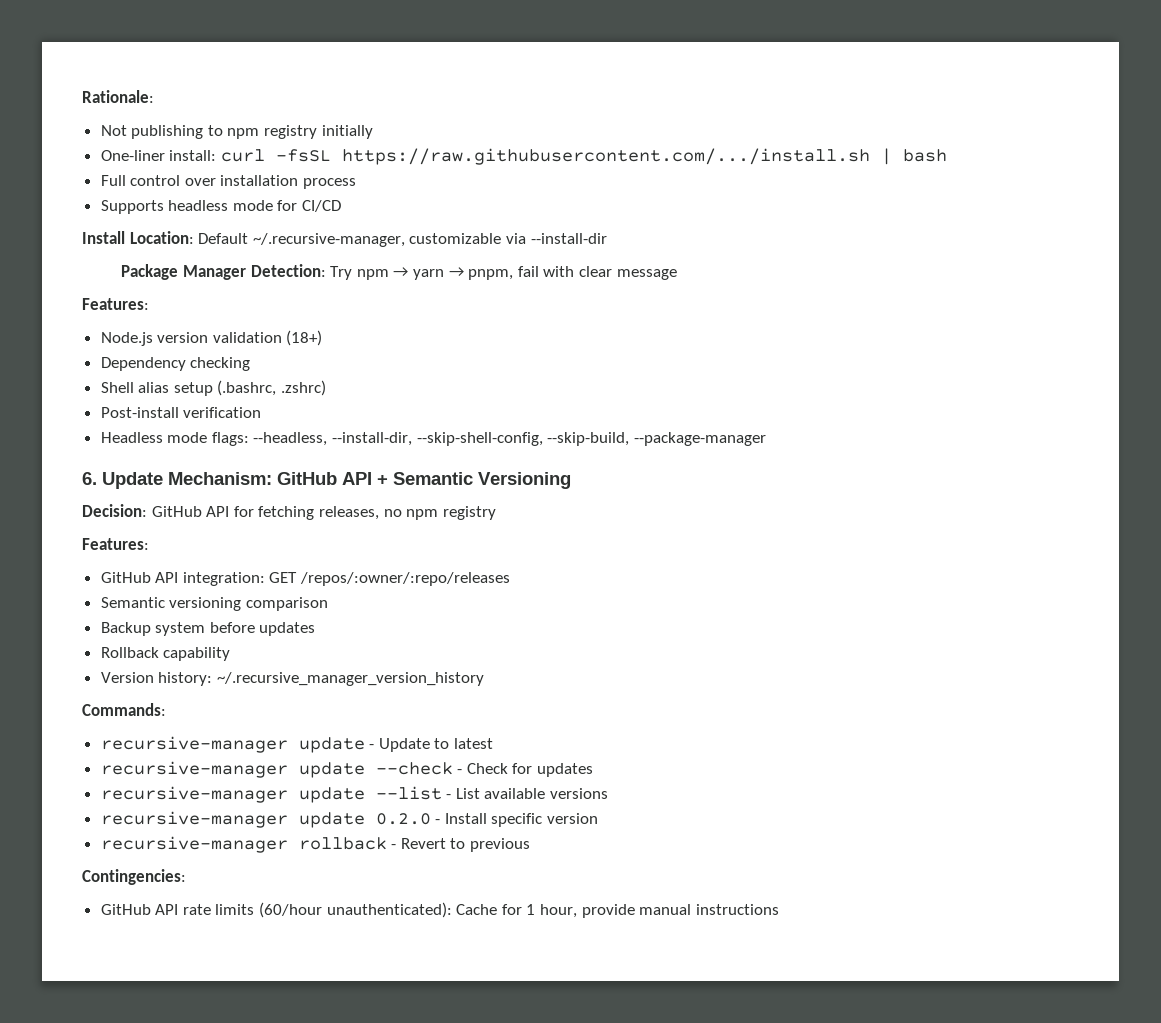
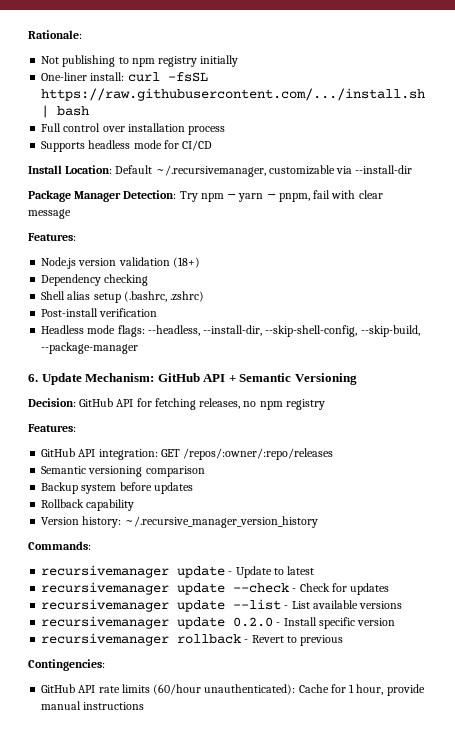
[252,233,405,247] ~/.recursive-manager, -> [155,165,266,177] ~/.recursivemanager,
[100,736,288,753] recursive-manager -> [41,565,170,578] recursivemanager
[100,761,288,778] recursive-manager -> [41,582,170,595] recursivemanager
[100,786,288,803] recursive-manager -> [41,599,170,612] recursivemanager
[100,811,288,828] recursive-manager -> [41,616,170,629] recursivemanager
[100,836,288,853] recursive-manager -> [41,633,170,646] recursivemanager

